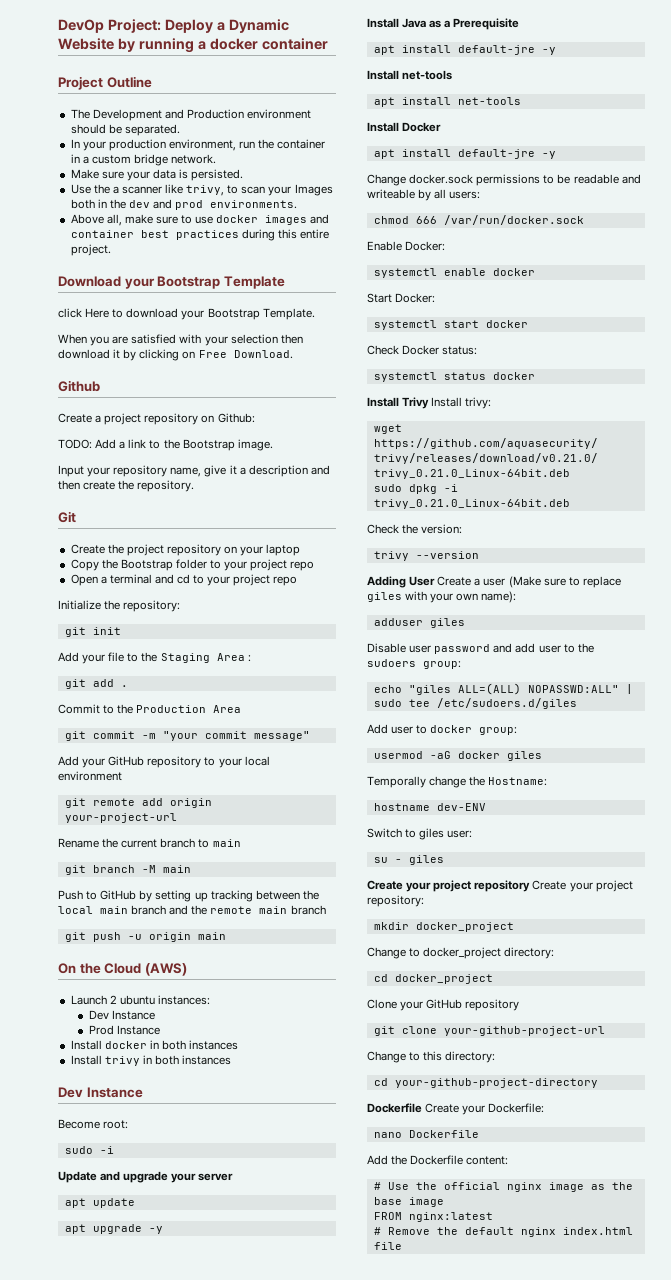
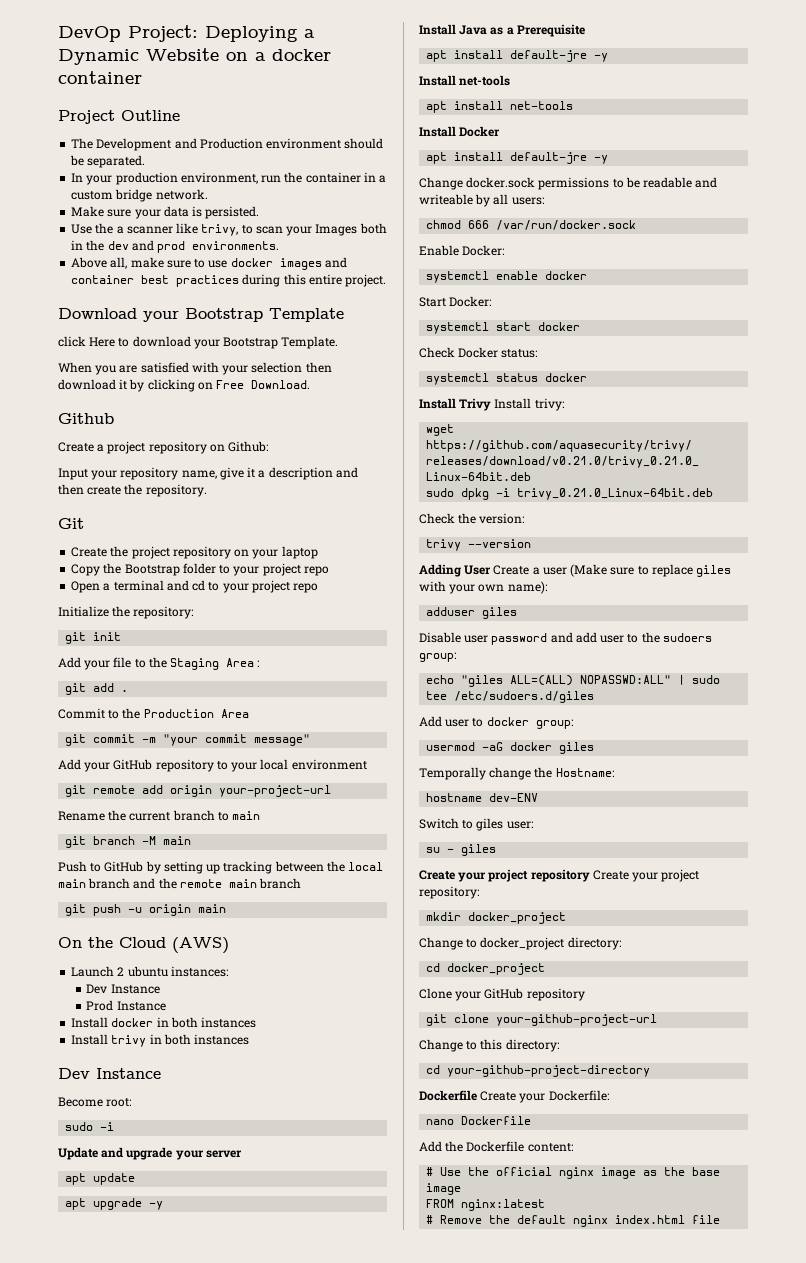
[164,19,213,33] Deploy -> [205,26,298,42] Deploying
[117,38,194,53] by running -> [226,52,248,61] on
[58,439,273,451] // TODO: Add a link to the Bootstrap image. -> (269, 446) none

